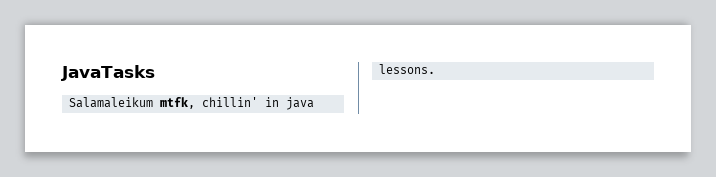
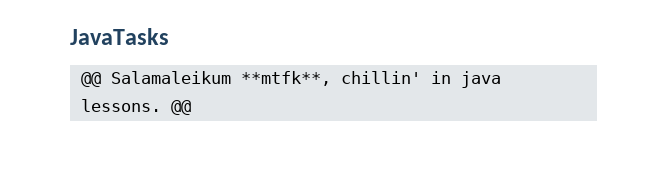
[68,97,195,109] Salamaleikum mtfk, -> [81,71,332,87] @@ Salamaleikum **mtfk**,
(435, 69) none -> [171,100,192,115] @@

